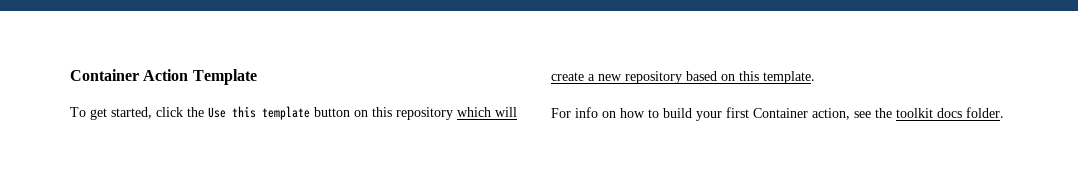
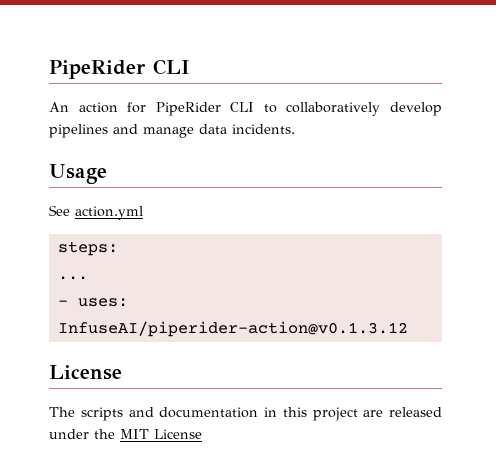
[70,69,257,85] [70,106,517,120] [551,71,815,84] [551,107,1004,121] Container Action Template // To get started, click the Use this template button on this repository which will create a new repository based on this template. // For info on how to build your first Container action, see the toolkit docs folder. -> [49,59,190,79] [49,102,442,116] [49,124,295,138] [49,164,107,184] [49,205,143,220] [57,241,118,256] [57,276,88,280] [57,298,128,307] [57,321,408,337] [49,365,122,380] [49,407,442,421] [49,429,202,439] PipeRider CLI // An action for PipeRider CLI to collaboratively develop pipelines and manage data incidents. // Usage // See action.yml // steps: // ... // - uses: InfuseAI/piperider-action@v0.1.3.12 // License // The scripts and documentation in this project are released under the MIT License

